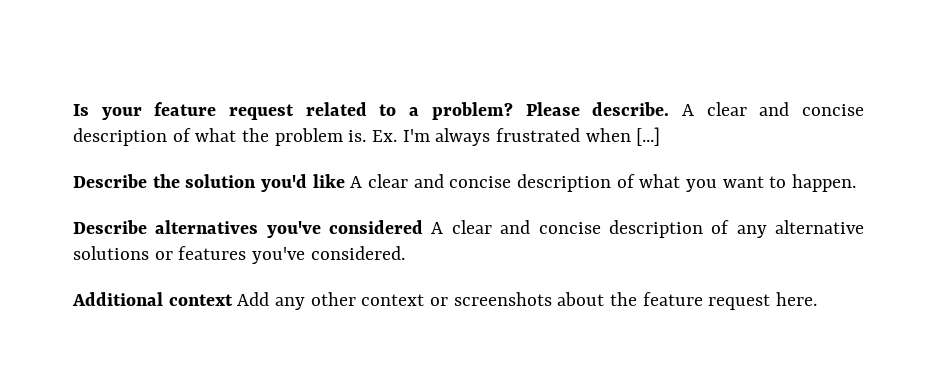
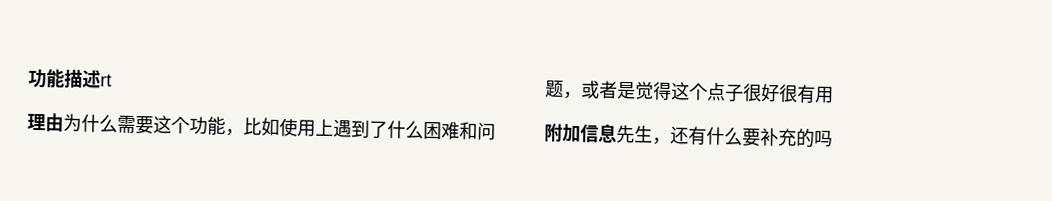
[73,102,865,120] [73,127,661,146] [73,174,857,192] [73,220,865,238] [73,246,405,264] [72,292,818,310] Is your feature request related to a problem? Please describe. A clear and concise description of what the problem is. Ex. I'm always frustrated when [...] // Describe the solution you'd like A clear and concise description of what you want to happen. // Describe alternatives you've considered A clear and concise description of any alternative solutions or features you've considered. // Additional context Add any other context or screenshots about the feature request here. -> [28,68,112,89] [27,113,496,141] [545,80,834,104] [544,123,833,148] 功能描述rt // 理由为什么需要这个功能，比如使用上遇到了什么困难和问题，或者是觉得这个点子很好很有用 // 附加信息先生，还有什么要补充的吗

